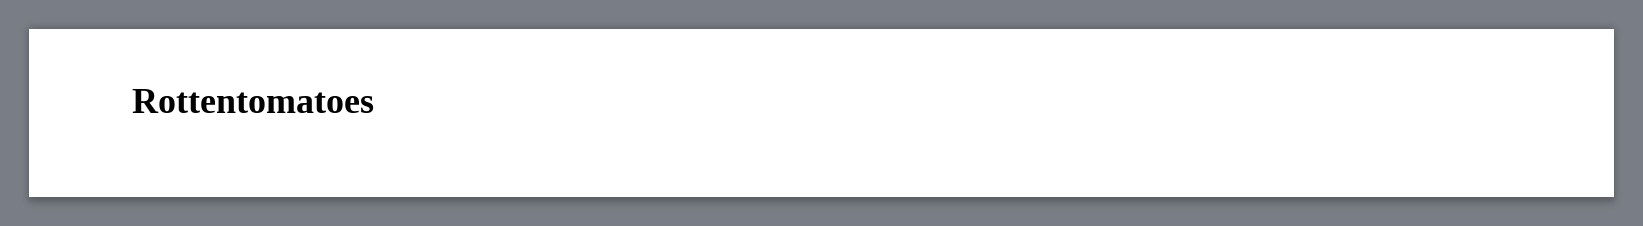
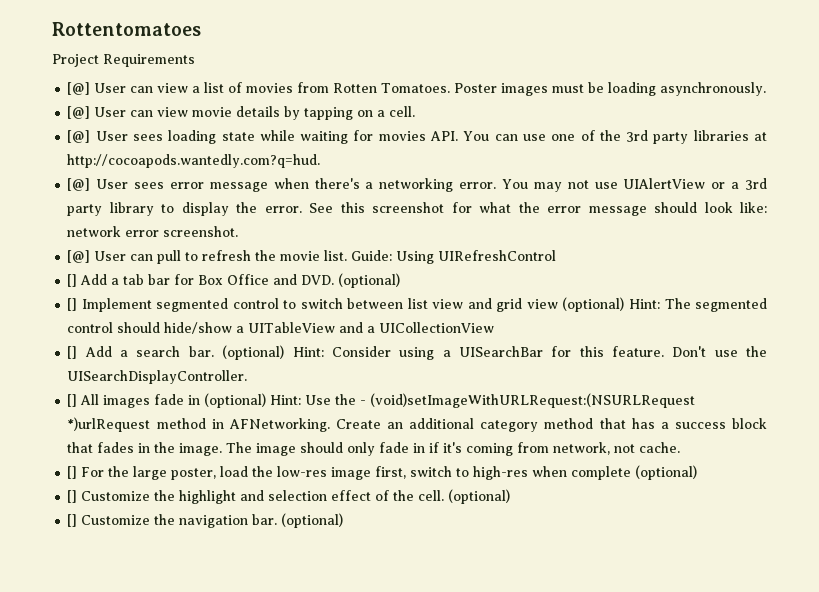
(374, 101) none -> [52,54,195,67] [67,82,767,96] [67,106,416,120] [67,130,767,144] [67,154,321,168] [67,178,768,192] [67,202,768,216] [67,226,239,237] [67,250,557,264] [67,273,401,288] [67,297,767,312] [67,322,495,334] [67,345,768,360] [67,370,248,384] [67,393,696,408] [67,417,768,432] [67,442,681,456] [67,465,698,480] [67,489,511,504] [67,513,344,528] // Project Requirements // [@] User can view a list of movies from Rotten Tomatoes. Poster images must be loading asynchronously. // [@] User can view movie details by tapping on a cell. // [@] User sees loading state while waiting for movies API. You can use one of the 3rd party libraries at http://cocoapods.wantedly.com?q=hud. // [@] User sees error message when there's a networking error. You may not use UIAlertView or a 3rd party library to display the error. See this screenshot for what the error message should look like: network error screenshot. // [@] User can pull to refresh the movie list. Guide: Using UIRefreshControl // [] Add a tab bar for Box Office and DVD. (optional) // [] Implement segmented control to switch between list view and grid view (optional) Hint: The segmented control should hide/show a UITableView and a UICollectionView // [] Add a search bar. (optional) Hint: Consider using a UISearchBar for this feature. Don't use the UISearchDisplayController. // [] All images fade in (optional) Hint: Use the - (void)setImageWithURLRequest:(NSURLRequest *)urlRequest method in AFNetworking. Create an additional category method that has a success block that fades in the image. The image should only fade in if it's coming from network, not cache. // [] For the large poster, load the low-res image first, switch to high-res when complete (optional) // [] Customize the highlight and selection effect of the cell. (optional) // [] Customize the navigation bar. (optional)

